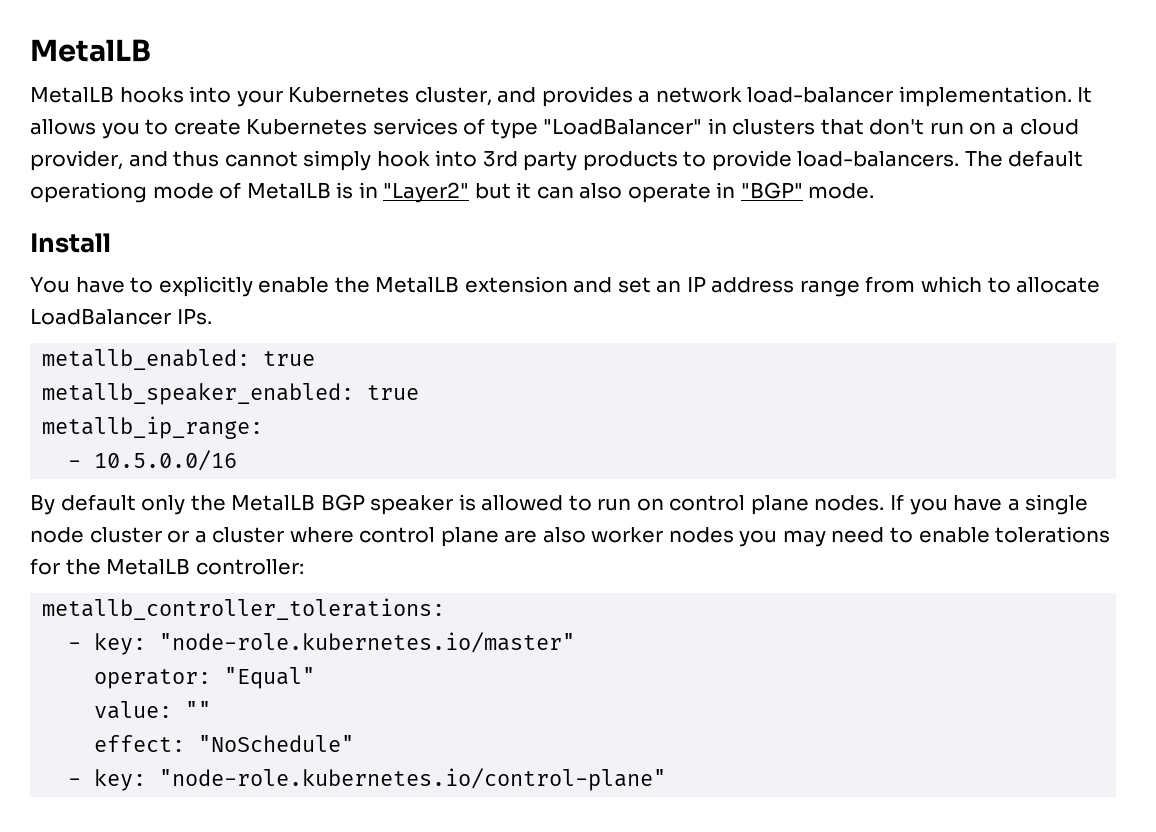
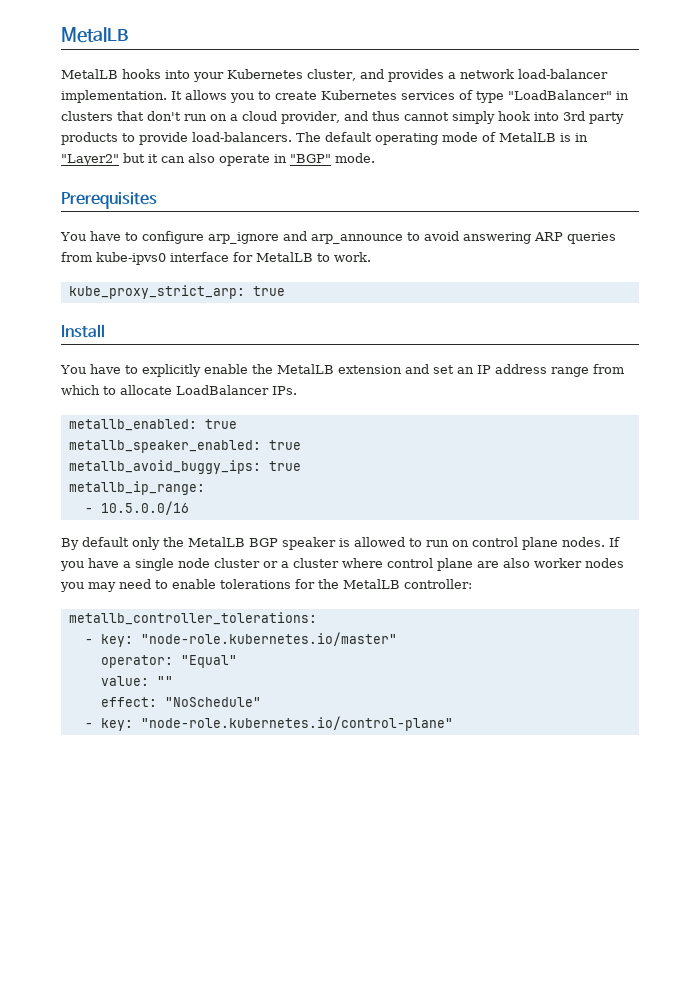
[30,182,147,203] operationg -> [375,133,438,145] operating
(875, 191) none -> [61,192,157,209] [60,231,616,244] [61,252,371,265] [68,285,285,299] // Prerequisites // You have to configure arp_ignore and arp_announce to avoid answering ARP queries from kube-ipvs0 interface for MetalLB to work. // kube_proxy_strict_arp: true
(420, 392) none -> [68,460,301,474] // metallb_avoid_buggy_ips: true

